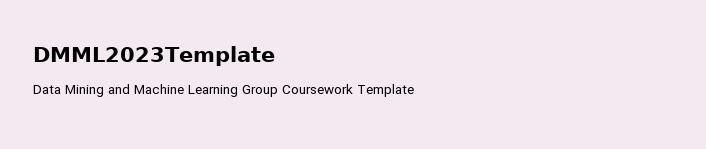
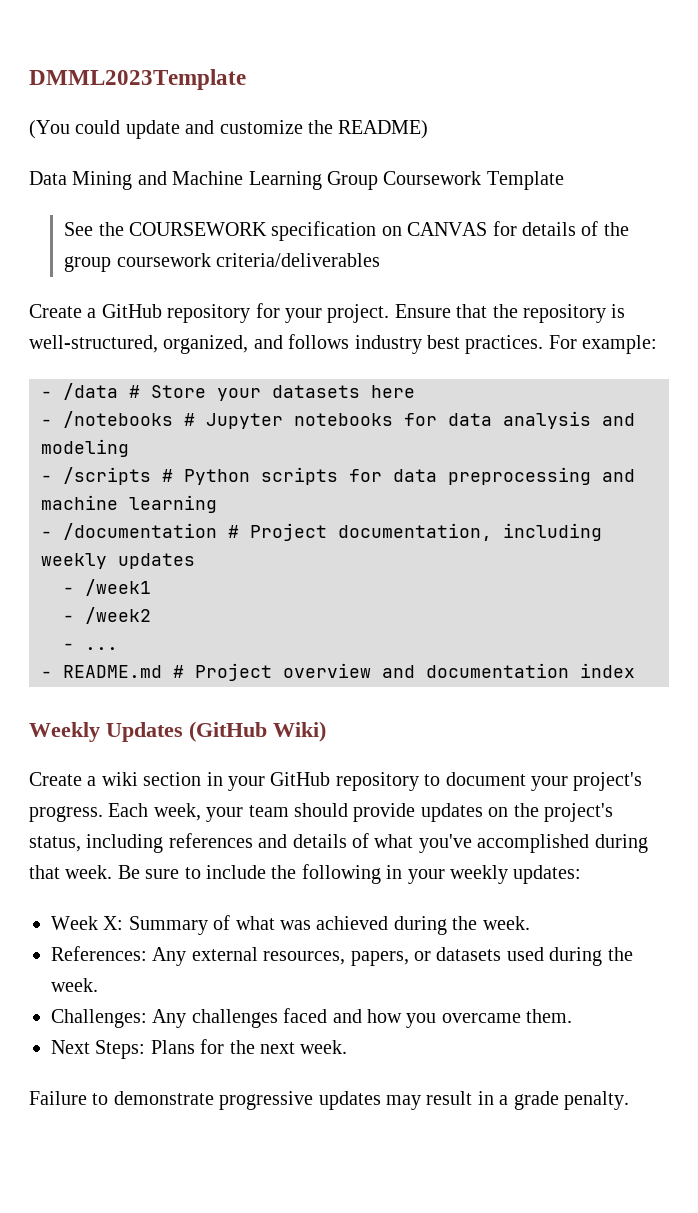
(275, 56) none -> [29,120,429,139] // (You could update and customize the README)
(414, 90) none -> [64,221,629,241] [64,253,380,272] [29,303,626,323] [29,334,658,354] [41,383,415,401] [41,411,635,429] [41,439,129,457] [41,467,635,485] [41,495,217,513] [41,523,602,541] [41,553,195,569] [63,579,151,596] [63,607,151,624] [63,643,118,650] [41,663,635,681] [29,721,326,742] [29,772,643,791] [29,803,613,822] [29,833,648,853] [29,864,582,884] [51,915,530,935] [51,946,633,966] [51,978,98,992] [51,1008,573,1028] [51,1039,348,1059] [29,1091,629,1110] // See the COURSEWORK specification on CANVAS for details of the group coursework criteria/deliverables // Create a GitHub repository for your project. Ensure that the repository is well-structured, organized, and follows industry best practices. For example: // - /data # Store your datasets here // - /notebooks # Jupyter notebooks for data analysis and modeling // - /scripts # Python scripts for data preprocessing and machine learning // - /documentation # Project documentation, including weekly updates // - /week1 // - /week2 // - ... // - README.md # Project overview and documentation index // Weekly Updates (GitHub Wiki) // Create a wiki section in your GitHub repository to document your project's progress. Each week, your team should provide updates on the project's status, including references and details of what you've accomplished during that week. Be sure to include the following in your weekly updates: // Week X: Summary of what was achieved during the week. // References: Any external resources, papers, or datasets used during the week. // Challenges: Any challenges faced and how you overcame them. // Next Steps: Plans for the next week. // Failure to demonstrate progressive updates may result in a grade penalty.

